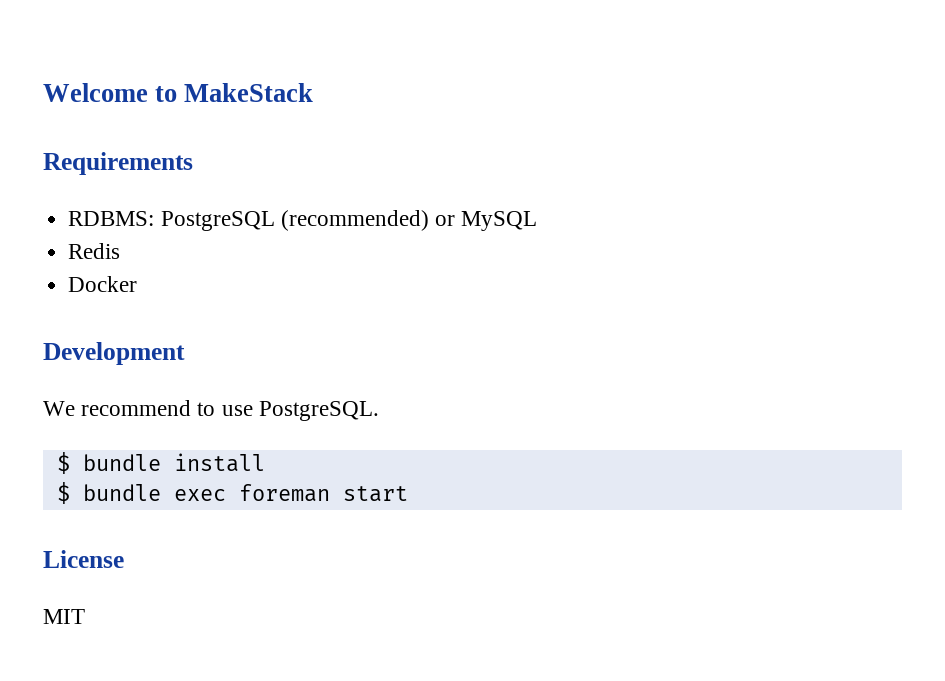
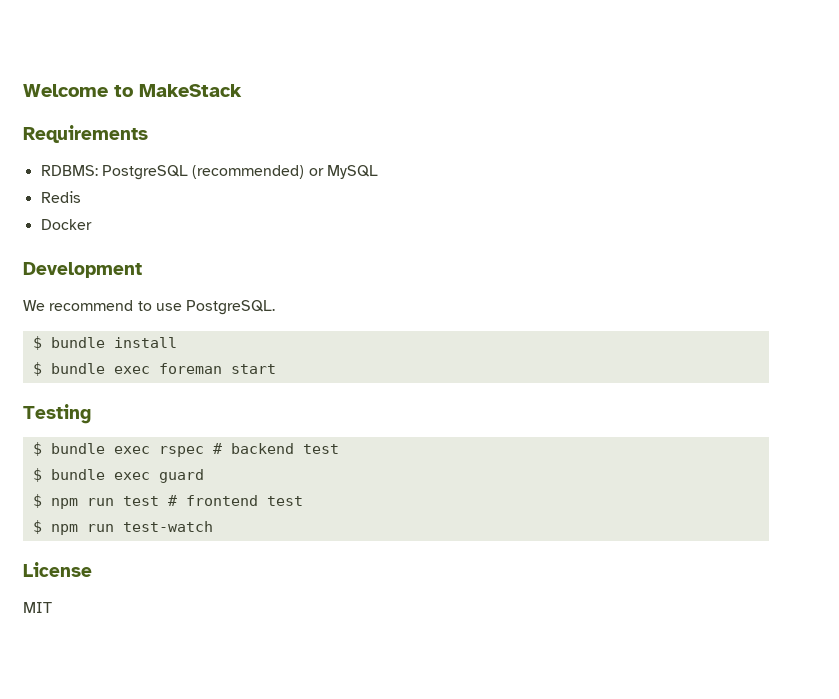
(408, 494) none -> [23,404,91,424] [32,442,339,457] [32,468,204,483] [32,494,303,509] [32,520,213,535] // Testing // $ bundle exec rspec # backend test // $ bundle exec guard // $ npm run test # frontend test // $ npm run test-watch

